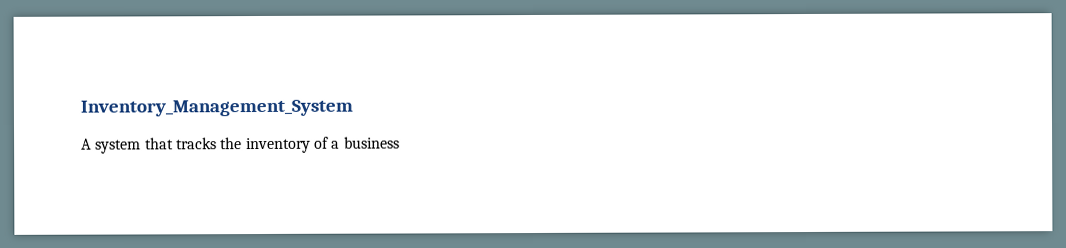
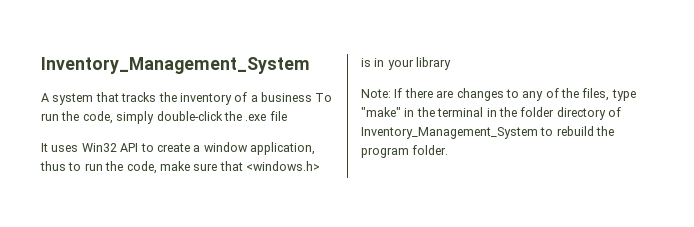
(400, 142) none -> [315,93,333,102] [41,111,287,124] [41,142,315,155] [40,161,320,174] [361,57,452,70] [361,88,636,101] [361,107,621,120] [361,126,615,139] [361,145,449,158] To run the code, simply double-click the .exe file // It uses Win32 API to create a window application, thus to run the code, make sure that <windows.h> is in your library // Note: If there are changes to any of the files, type "make" in the terminal in the folder directory of Inventory_Management_System to rebuild the program folder.

